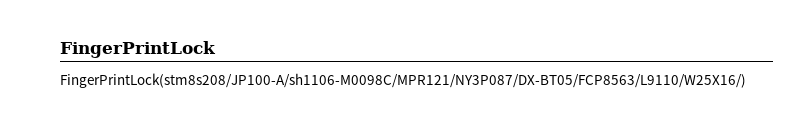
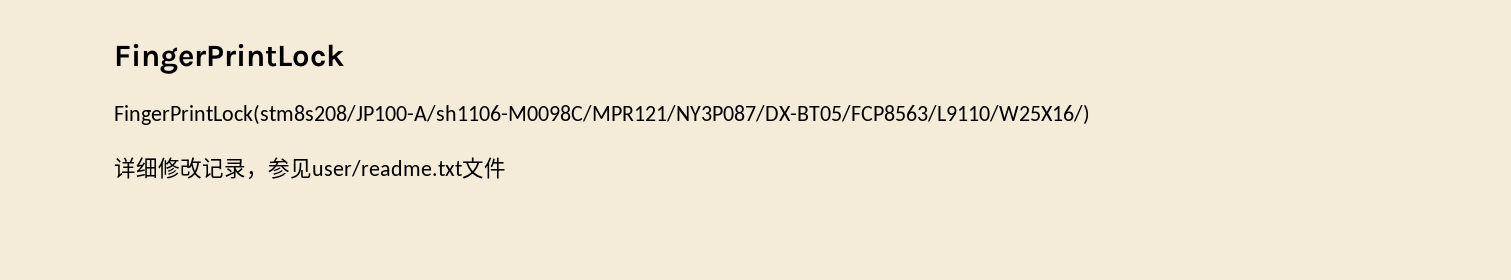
(746, 80) none -> [114,157,506,180] // 详细修改记录，参见user/readme.txt文件

